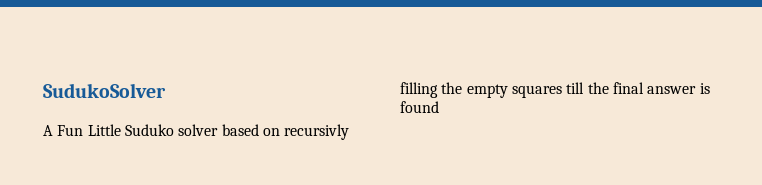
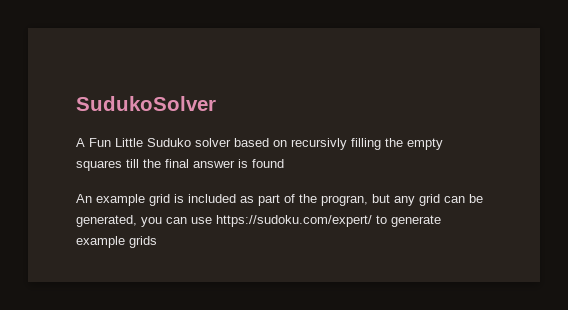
(439, 107) none -> [76,194,483,206] [76,215,441,227] [76,236,157,248] // An example grid is included as part of the progran, but any grid can be generated, you can use https://sudoku.com/expert/ to generate example grids

